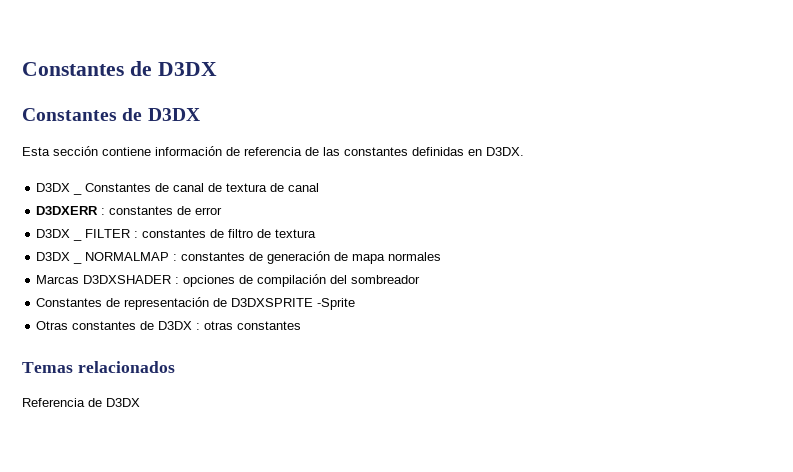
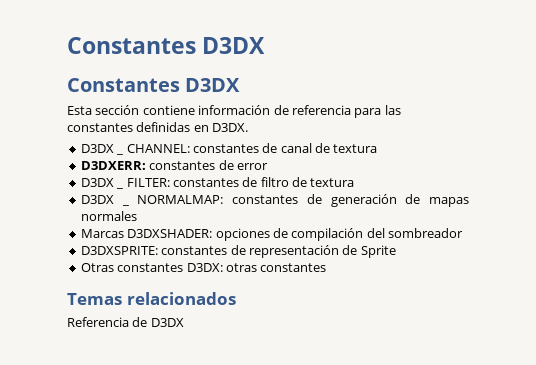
[22,61,152,76] Constantes de -> [67,37,196,54] Constantes
[122,108,143,121] de -> (180, 85) none
[305,147,319,156] de -> [354,108,382,118] para
[85,183,152,192] Constantes -> [126,144,259,153] CHANNEL: constantes
[270,183,320,192] [36,206,106,215] de canal // D3DXERR : -> [80,161,146,170] // D3DXERR:
[85,229,139,238] FILTER : -> [126,178,170,187] FILTER:
[85,252,178,261] NORMALMAP : -> [137,195,224,204] NORMALMAP:
[352,254,386,264] mapa -> [429,197,469,207] mapas
[83,275,180,284] D3DXSHADER : -> [127,229,213,238] D3DXSHADER:
[36,298,103,307] Constantes -> [80,246,228,255] D3DXSPRITE: constantes
[231,298,356,310] D3DXSPRITE -Sprite -> [360,245,396,258] Sprite
[140,321,201,330] de D3DX : -> [186,263,223,272] D3DX:

